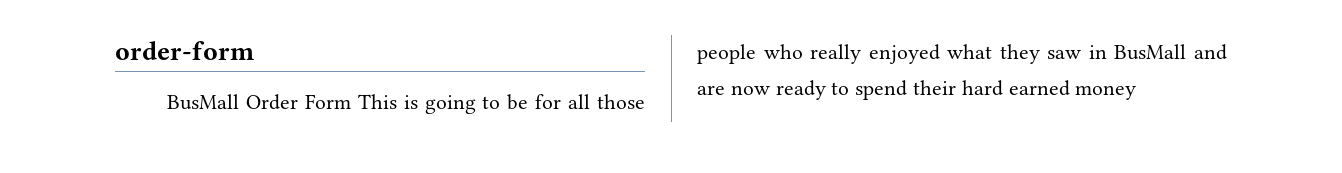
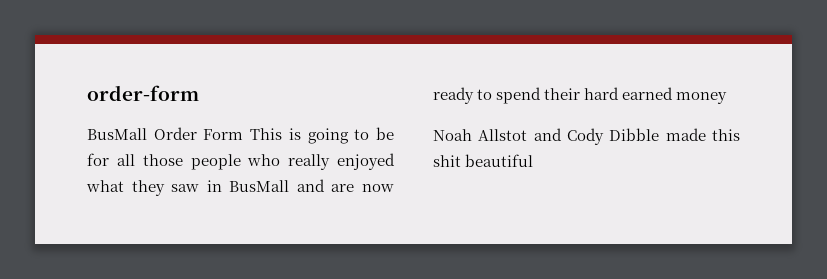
(1137, 92) none -> [433,128,740,145] [433,154,534,167] // Noah Allstot and Cody Dibble made this shit beautiful

